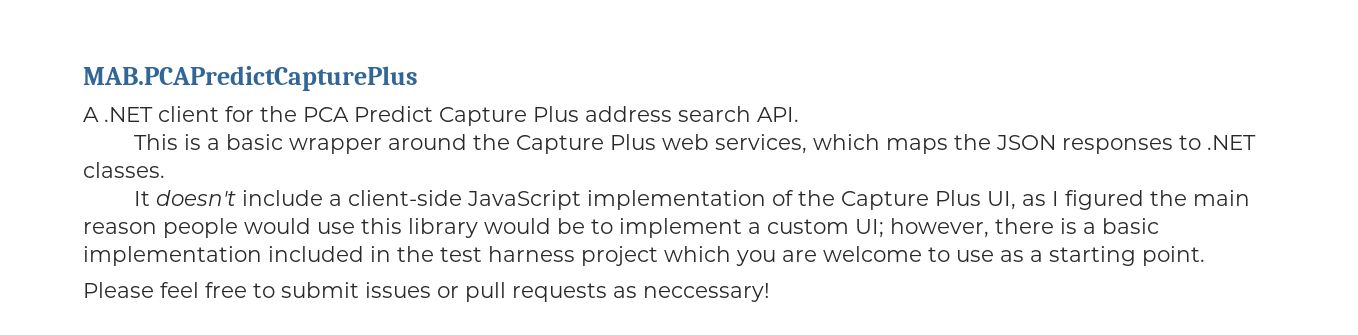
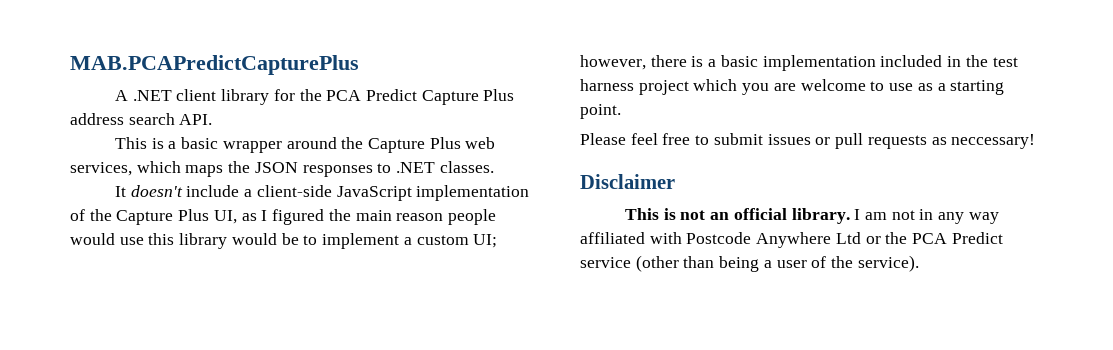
(219, 114) none -> [221,89,270,105] library
(770, 292) none -> [580,174,675,189] [624,208,999,224] [580,232,1003,248] [580,255,919,272] // Disclaimer // This is not an official library. I am not in any way affiliated with Postcode Anywhere Ltd or the PCA Predict service (other than being a user of the service).

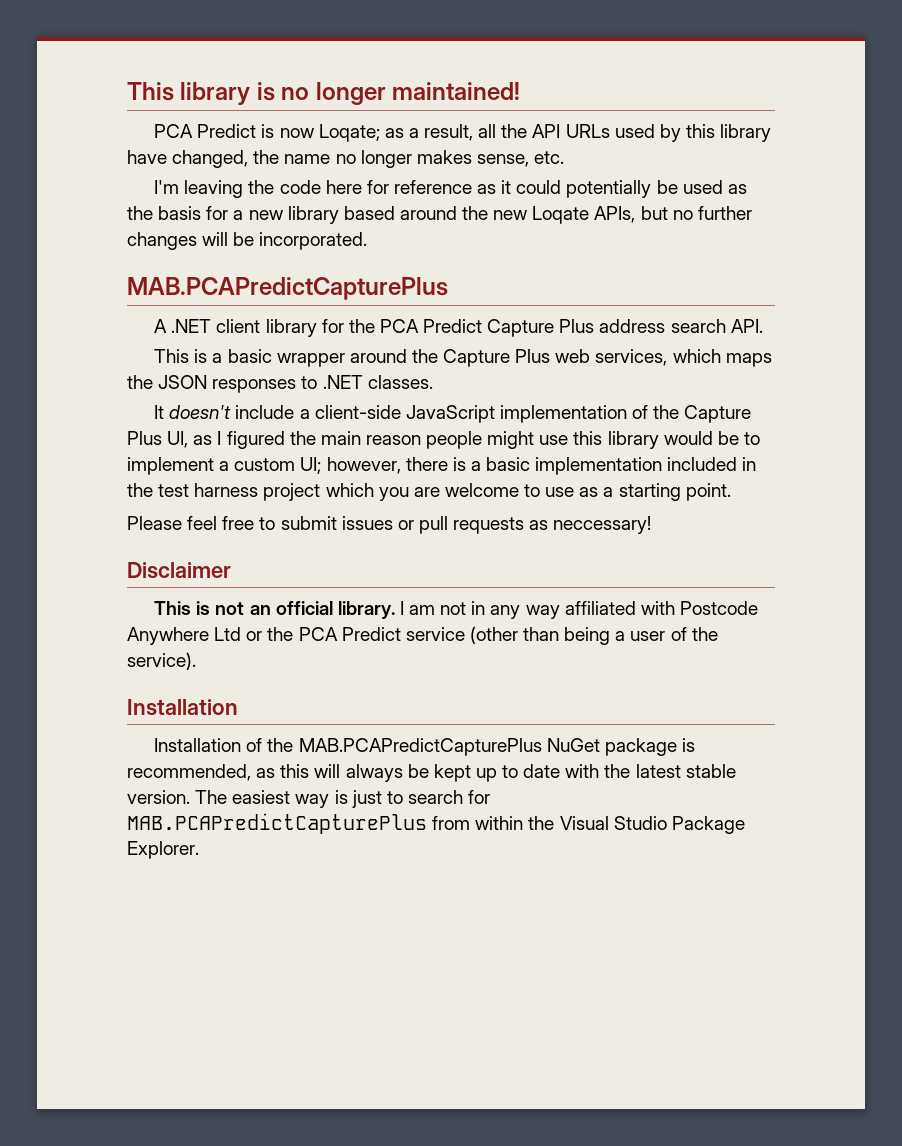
(70, 65) none -> [127,82,521,105] [154,124,772,142] [127,150,565,168] [154,180,747,198] [127,206,752,224] [127,232,368,250] This library is no longer maintained! // PCA Predict is now Loqate; as a result, all the API URLs used by this library have changed, the name no longer makes sense, etc. // I'm leaving the code here for reference as it could potentially be used as the basis for a new library based around the new Loqate APIs, but no further changes will be incorporated. //
[70,233,115,245] would -> [487,431,535,449] might
(919, 263) none -> [127,699,238,716] [154,738,695,756] [127,764,736,782] [127,790,491,808] [127,813,745,834] [127,841,199,859] // Installation // Installation of the MAB.PCAPredictCapturePlus NuGet package is recommended, as this will always be kept up to date with the latest stable version. The easiest way is just to search for MAB.PCAPredictCapturePlus from within the Visual Studio Package Explorer.

